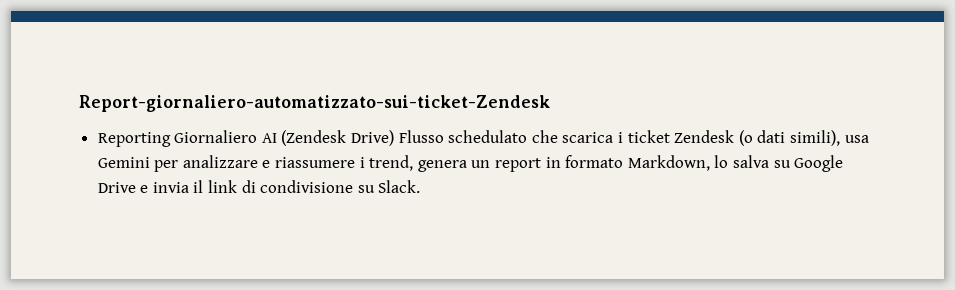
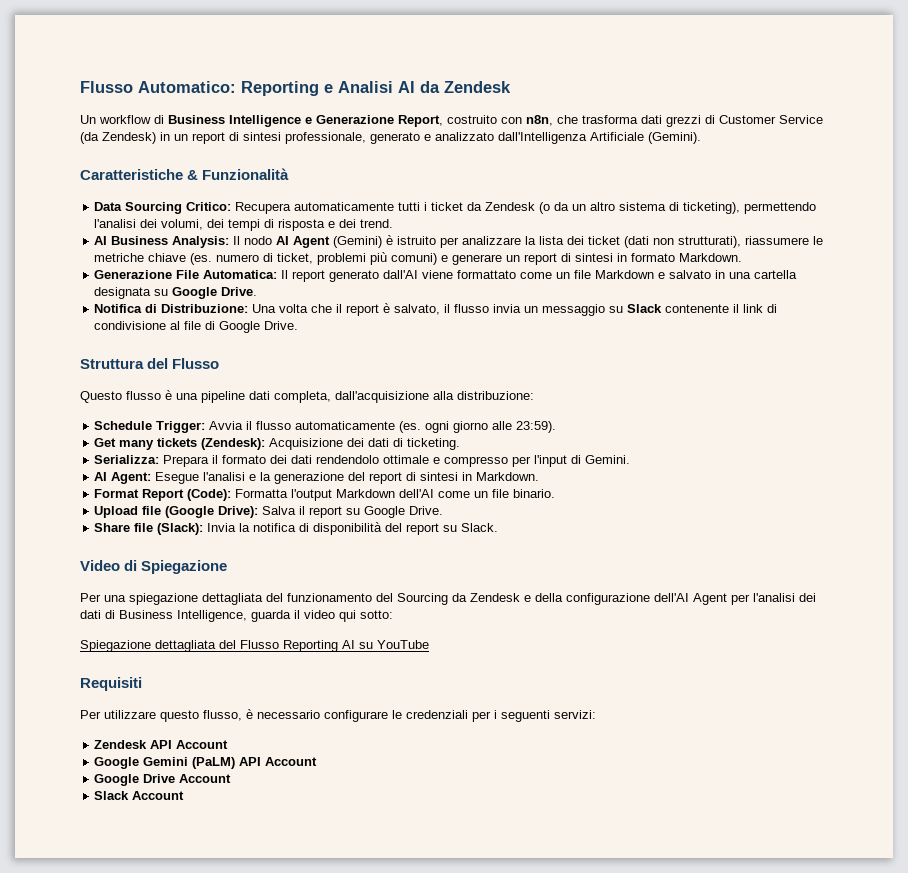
[79,95,550,112] [97,130,614,147] Report-giornaliero-automatizzato-sui-ticket-Zendesk // Reporting Giornaliero AI (Zendesk Drive) Flusso schedulato che scarica -> [80,81,511,96] [80,115,823,127] [80,132,701,144] [80,168,290,180] [94,202,421,214] Flusso Automatico: Reporting e Analisi AI da Zendesk // Un workflow di Business Intelligence e Generazione Report, costruito con n8n, che trasforma dati grezzi di Customer Service (da Zendesk) in un report di sintesi professionale, generato e analizzato dall'Intelligenza Artificiale (Gemini). // Caratteristiche & Funzionalità // Data Sourcing Critico: Recupera automaticamente tutti
(670, 136) none -> [467,202,483,211] da
[757,130,869,146] [97,155,844,172] [97,180,421,193] dati simili), usa Gemini per analizzare e riassumere i trend, genera un report in formato Markdown, lo salva su Google Drive e invia il link di condivisione su Slack. -> [554,202,817,214] [94,219,394,231] [94,235,824,248] [94,252,743,265] [94,270,798,282] [94,287,258,299] [94,303,778,316] [94,321,299,333] [80,358,220,369] [80,390,534,403] [94,421,557,433] [94,438,461,450] [94,455,631,467] [94,472,540,484] [94,489,556,501] [94,506,444,518] [94,522,499,535] [80,560,228,574] [80,593,816,605] [80,610,393,622] [80,640,429,652] [80,677,142,691] [80,709,596,722] [94,740,229,749] [94,757,318,769] [94,774,232,786] [94,791,185,800] da un altro sistema di ticketing), permettendo l'analisi dei volumi, dei tempi di risposta e dei trend. // AI Business Analysis: Il nodo AI Agent (Gemini) è istruito per analizzare la lista dei ticket (dati non strutturati), riassumere le metriche chiave (es. numero di ticket, problemi più comuni) e generare un report di sintesi in formato Markdown. // Generazione File Automatica: Il report generato dall'AI viene formattato come un file Markdown e salvato in una cartella designata su Google Drive. // Notifica di Distribuzione: Una volta che il report è salvato, il flusso invia un messaggio su Slack contenente il link di condivisione al file di Google Drive. // Struttura del Flusso // Questo flusso è una pipeline dati completa, dall'acquisizione alla distribuzione: // Schedule Trigger: Avvia il flusso automaticamente (es. ogni giorno alle 23:59). // Get many tickets (Zendesk): Acquisizione dei dati di ticketing. // Serializza: Prepara il formato dei dati rendendolo ottimale e compresso per l'input di Gemini. // AI Agent: Esegue l'analisi e la generazione del report di sintesi in Markdown. // Format Report (Code): Formatta l'output Markdown dell'AI come un file binario. // Upload file (Google Drive): Salva il report su Google Drive. // Share file (Slack): Invia la notifica di disponibilità del report su Slack. // Video di Spiegazione // Per una spiegazione dettagliata del funzionamento del Sourcing da Zendesk e della configurazione dell'AI Agent per l'analisi dei dati di Business Intelligence, guarda il video qui sotto: // Spiegazione dettagliata del Flusso Reporting AI su YouTube // Requisiti // Per utilizzare questo flusso, è necessario configurare le credenziali per i seguenti servizi: // Zendesk API Account // Google Gemini (PaLM) API Account // Google Drive Account // Slack Account

